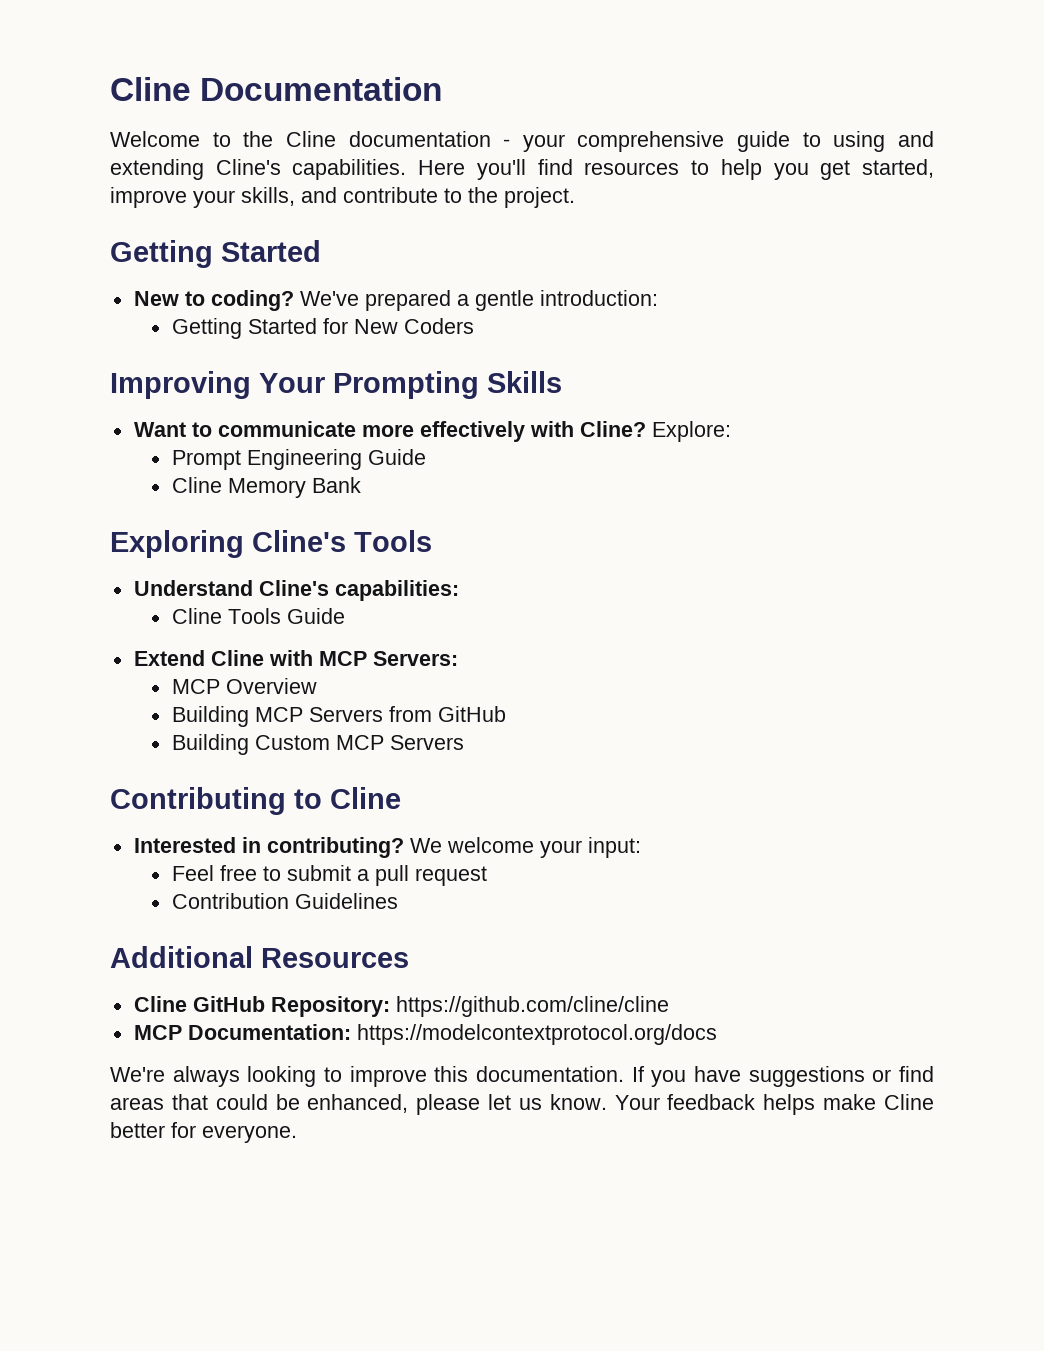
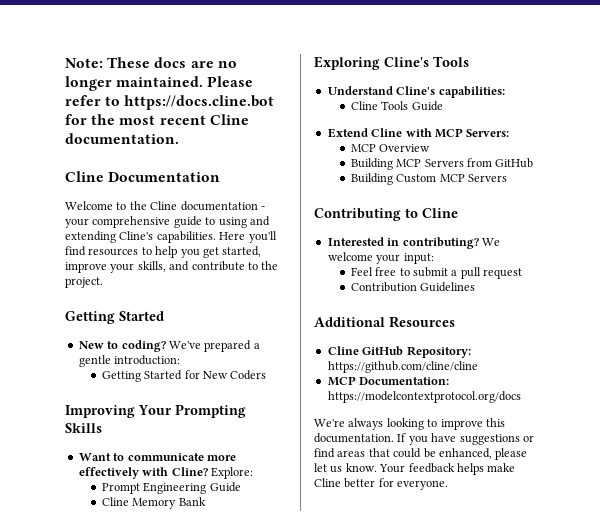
(110, 89) none -> [65,57,237,68] [65,76,254,91] [65,95,275,110] [65,114,249,125] [65,133,179,144] Note: These docs are no longer maintained. Please refer to https://docs.cline.bot for the most recent Cline documentation. //

